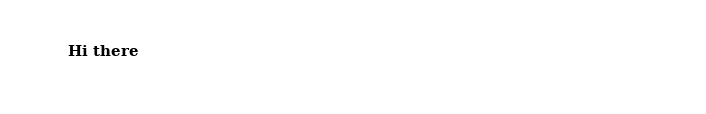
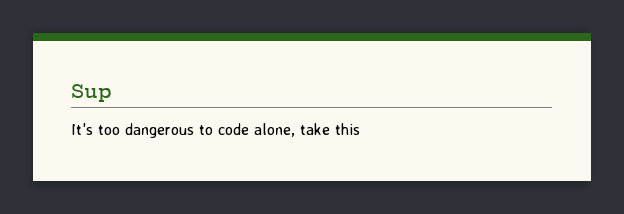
[68,45,139,56] Hi there -> [71,84,112,102] [71,123,360,138] Sup // It's too dangerous to code alone, take this

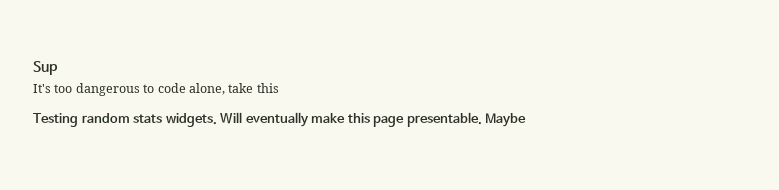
(360, 129) none -> [33,112,527,127] // Testing random stats widgets. Will eventually make this page presentable. Maybe

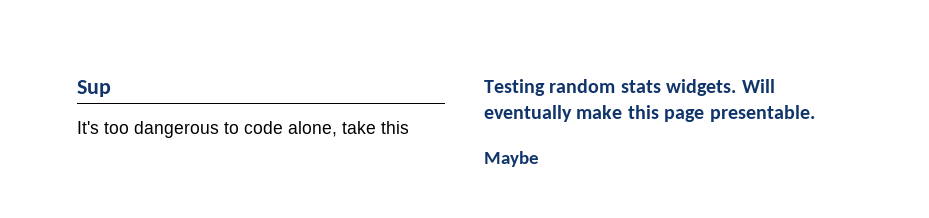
(482, 119) none -> (815, 113) //

